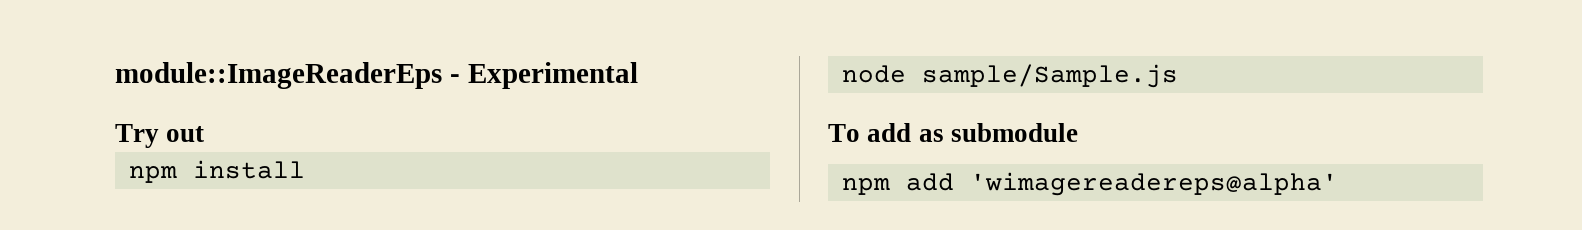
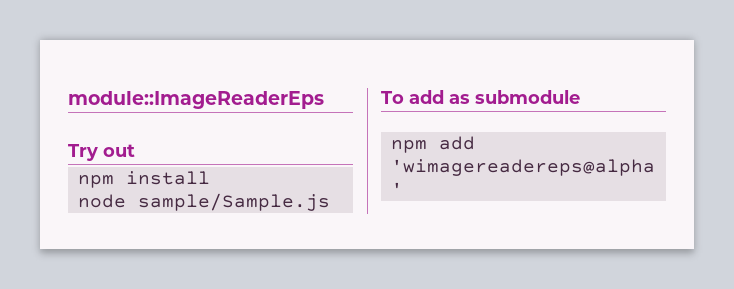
[449,62,638,89] - Experimental -> (324, 100) none

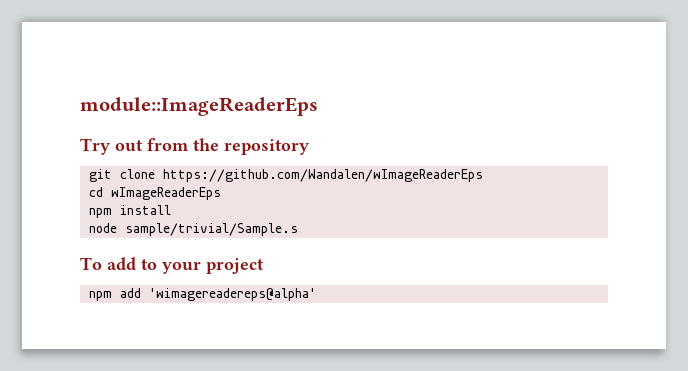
(135, 150) none -> [147,138,309,155] [88,169,483,182] [88,187,221,200] from the repository // git clone https://github.com/Wandalen/wImageReaderEps // cd wImageReaderEps
[137,193,330,211] sample/Sample.js -> [124,223,298,236] sample/trivial/Sample.s
[449,90,580,104] as submodule -> [141,258,264,274] to your project

